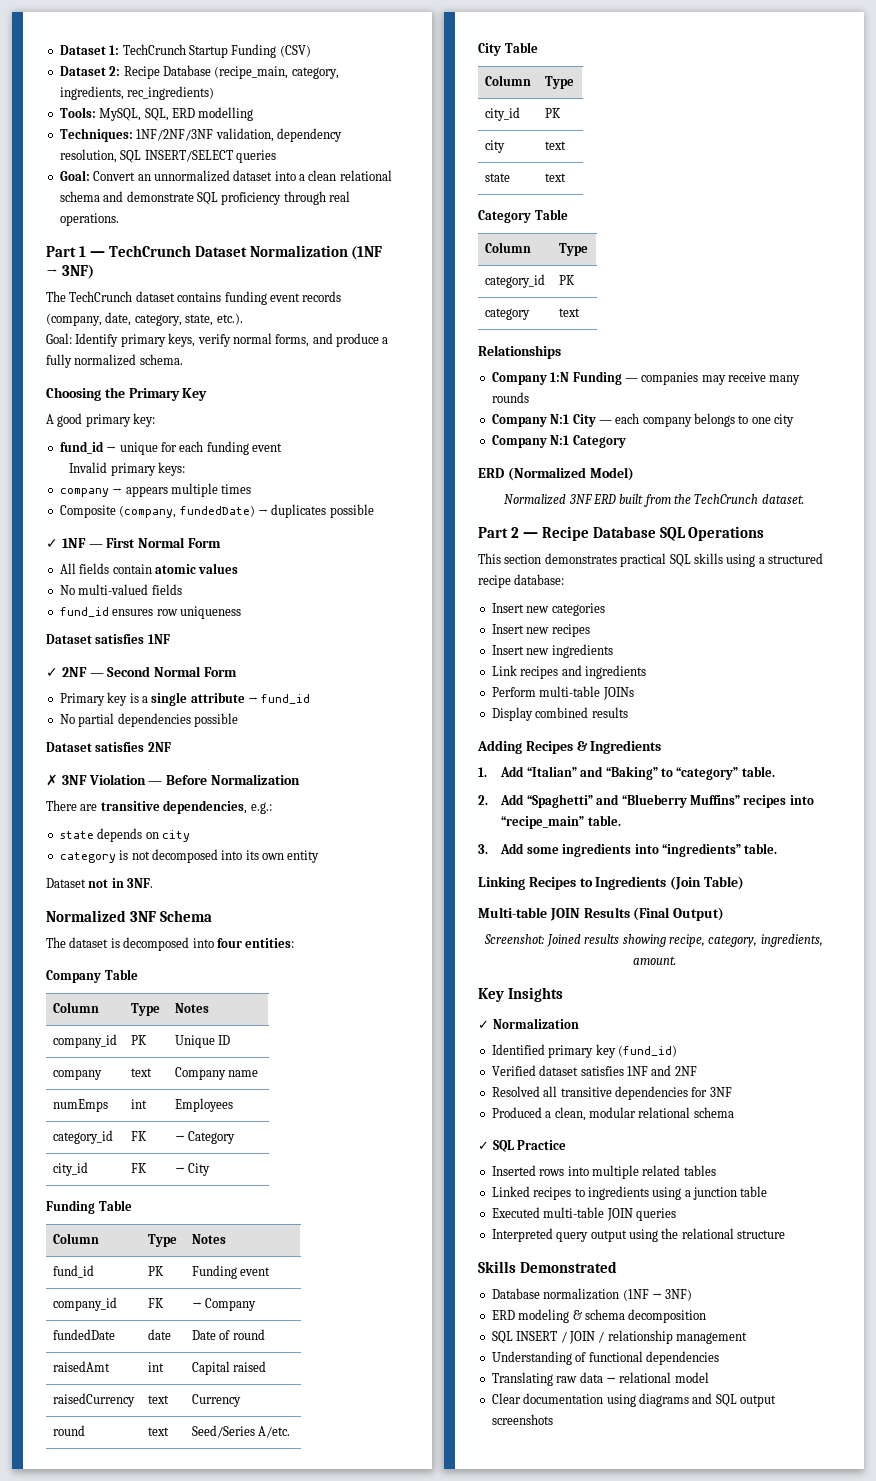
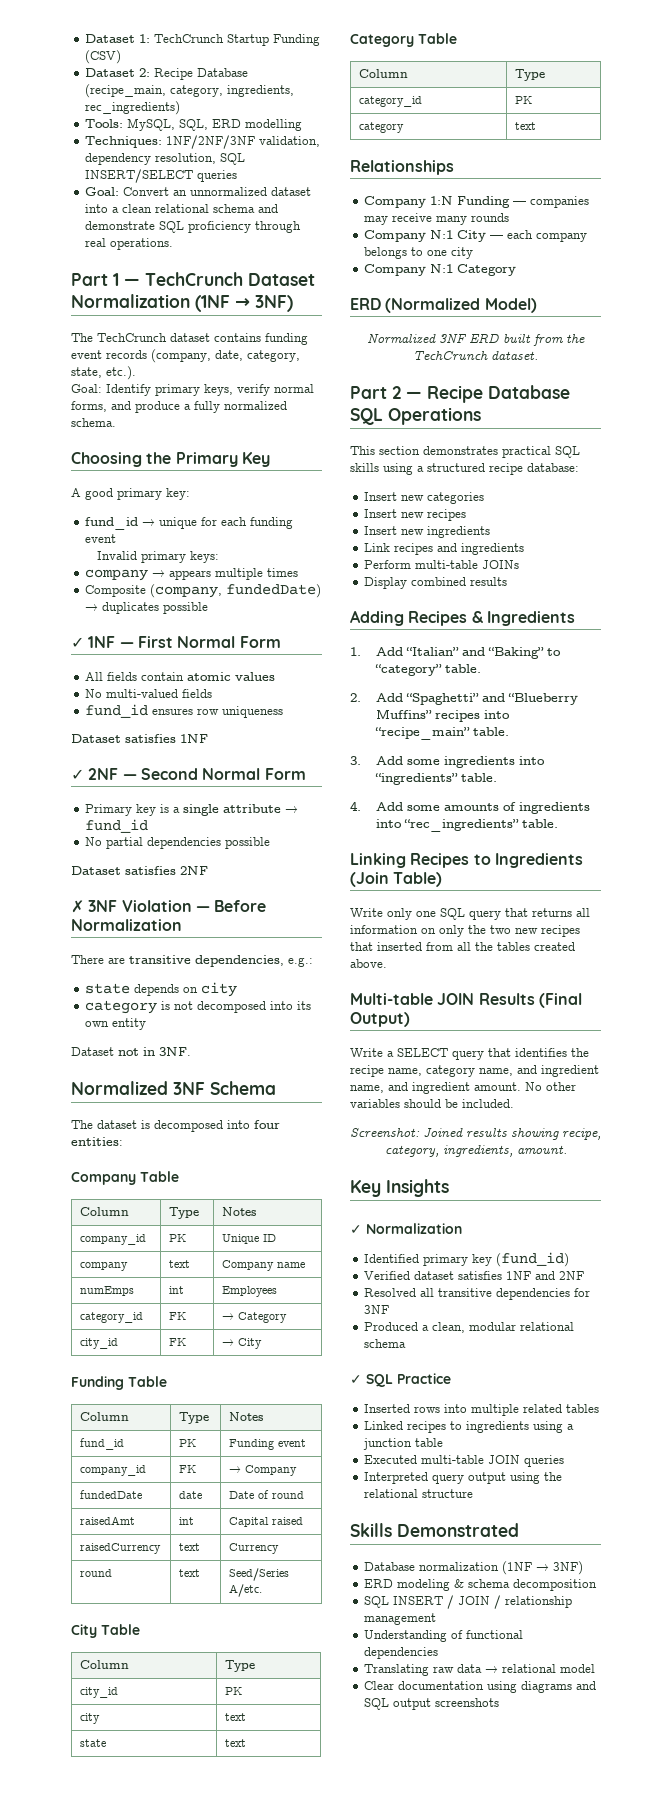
(778, 848) none -> [350,801,590,814] [375,819,558,832] // 4. Add some amounts of ingredients into “rec_ingredients” table.
(744, 883) none -> [350,908,590,920] [350,925,580,937] [350,942,575,951] [350,959,387,968] // Write only one SQL query that returns all information on only the two new recipes that inserted from all the tables created above.
(725, 914) none -> [350,1048,589,1060] [350,1065,599,1077] [350,1082,576,1094] [350,1099,514,1108] // Write a SELECT query that identifies the recipe name, category name, and ingredient name, and ingredient amount. No other variables should be included.

